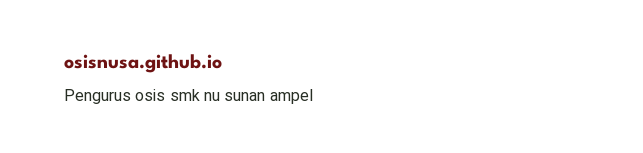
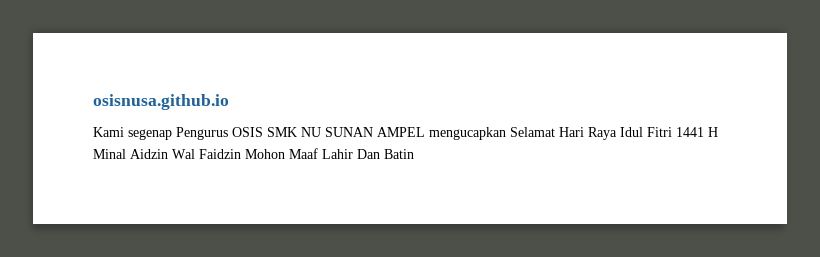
[64,89,313,104] Pengurus osis smk nu sunan ampel -> [93,127,718,140] [93,148,414,159] Kami segenap Pengurus OSIS SMK NU SUNAN AMPEL mengucapkan Selamat Hari Raya Idul Fitri 1441 H Minal Aidzin Wal Faidzin Mohon Maaf Lahir Dan Batin

